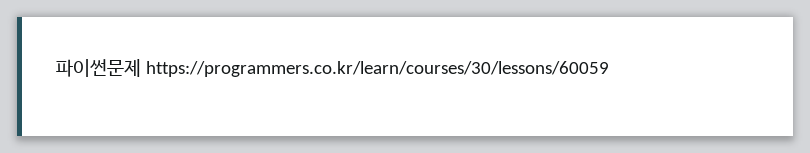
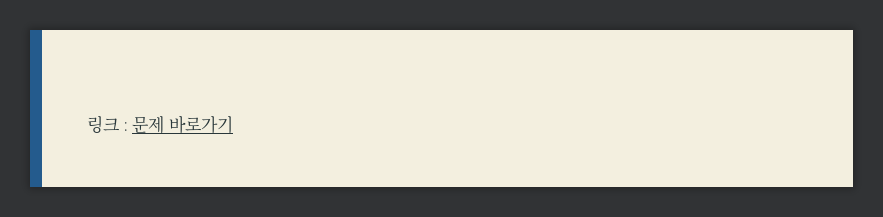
[56,59,609,77] 파이썬문제 https://programmers.co.kr/learn/courses/30/lessons/60059 -> [87,115,233,134] 링크 : 문제 바로가기

